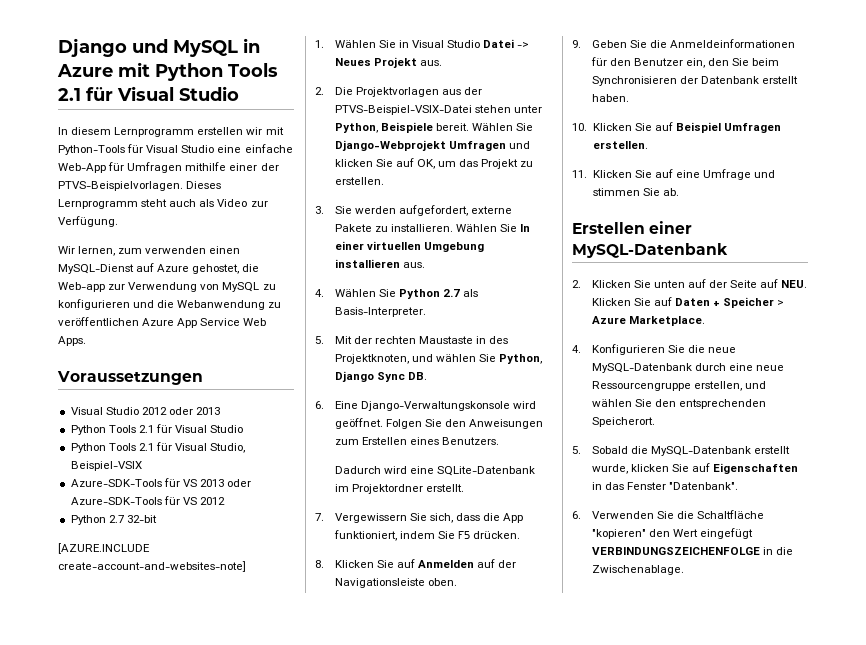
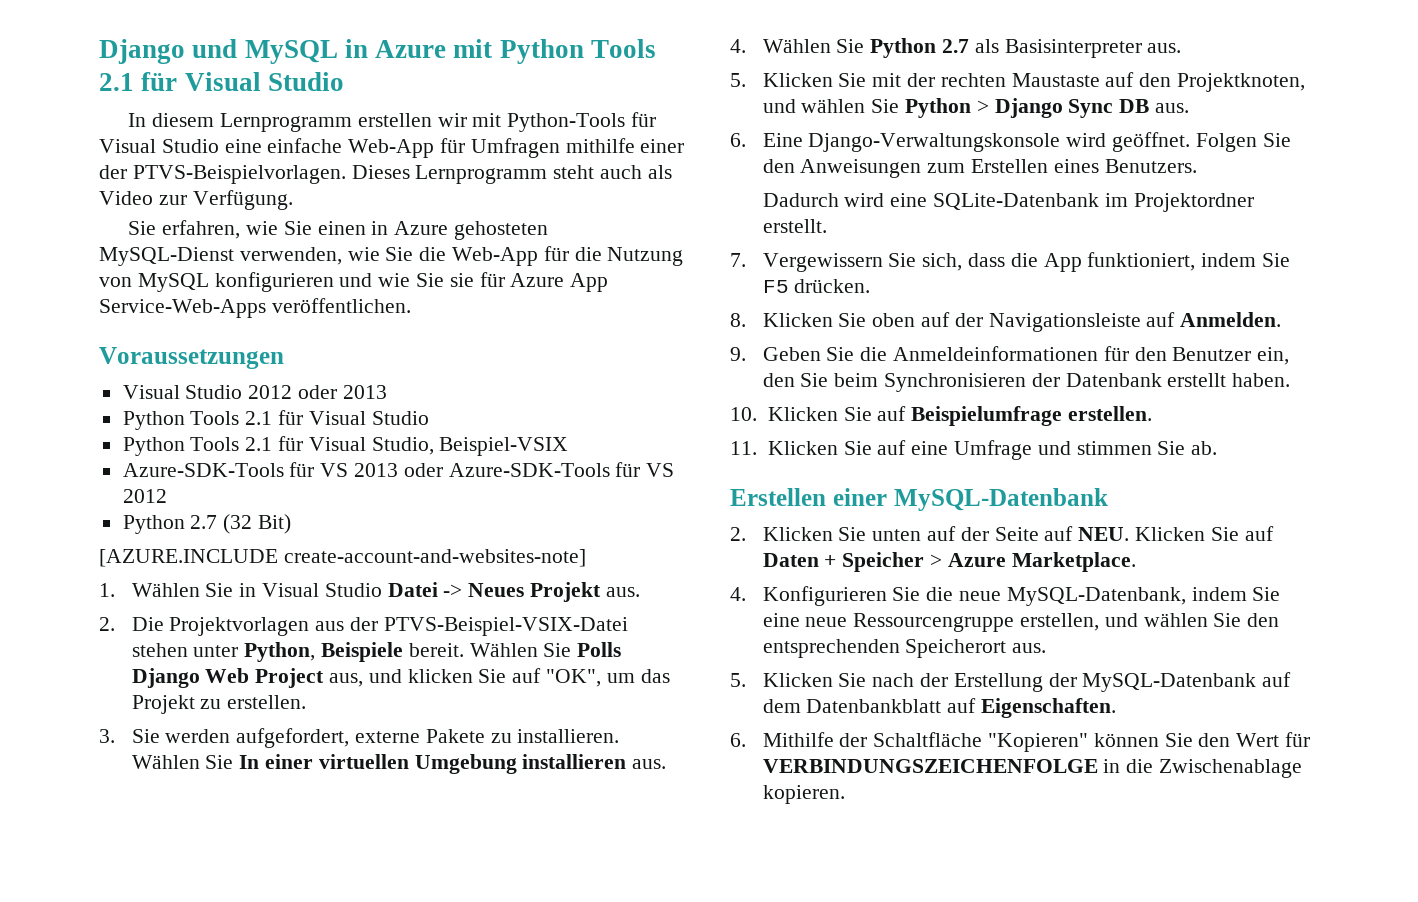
[58,246,241,256] [58,263,260,274] [58,282,198,292] Wir lernen, zum verwenden einen MySQL-Dienst auf Azure gehostet, die Web-app zur Verwendung -> [128,220,549,240] [99,246,684,266] Sie erfahren, wie Sie einen in Azure gehosteten MySQL-Dienst verwenden, wie Sie die Web-App für die Nutzung
[262,284,276,290] zu -> (209, 282) none
[157,300,282,310] [58,317,267,328] [58,336,86,346] die Webanwendung zu veröffentlichen Azure App Service Web Apps. -> [378,272,609,292] [99,298,411,318] wie Sie sie für Azure App Service-Web-Apps veröffentlichen.
[126,515,157,523] 32-bit -> [223,514,292,534] (32 Bit)
[334,140,506,151] Django-Webprojekt Umfragen -> [577,642,622,657] [131,668,364,688] Polls Django Web Project aus,
[416,159,435,169] OK, -> [546,669,602,687] "OK",
[334,307,426,317] [315,336,352,344] Basis-Interpreter. // 5. Mit -> [1004,39,1182,58] [730,73,902,87] Basisinterpreter aus. // 5. Klicken Sie mit
[476,336,509,344] in des -> [1105,72,1172,87] auf den
[499,354,543,364] [334,371,427,382] Python, Django Sync DB. -> [905,98,1190,118] Python > Django Sync DB aus.
[396,559,474,568] auf Anmelden -> [872,313,916,327] oben
[427,578,457,586] oben. -> [1146,312,1282,327] auf Anmelden.
[676,122,782,133] Beispiel Umfragen -> [911,406,1063,426] Beispielumfrage
[591,363,726,373] MySQL-Datenbank durch -> [1006,587,1281,606] MySQL-Datenbank, indem Sie
[591,417,655,427] [572,446,790,456] [591,463,799,474] [591,482,738,490] [572,510,764,519] [591,529,646,539] Speicherort. // 5. Sobald die MySQL-Datenbank erstellt wurde, klicken Sie auf Eigenschaften in das Fenster "Datenbank". // 6. Verwenden Sie die Schaltfläche "kopieren" -> [905,639,1047,658] [730,672,1292,692] [762,698,1117,718] [730,732,1193,752] Speicherort aus. // 5. Klicken Sie nach der Erstellung der MySQL-Datenbank auf dem Datenbankblatt auf Eigenschaften. // 6. Mithilfe der Schaltfläche "Kopieren" können Sie
[699,528,753,539] eingefügt -> [1285,732,1311,747] für
[591,565,684,575] Zwischenablage. -> [1159,759,1303,778] [762,785,845,804] Zwischenablage kopieren.

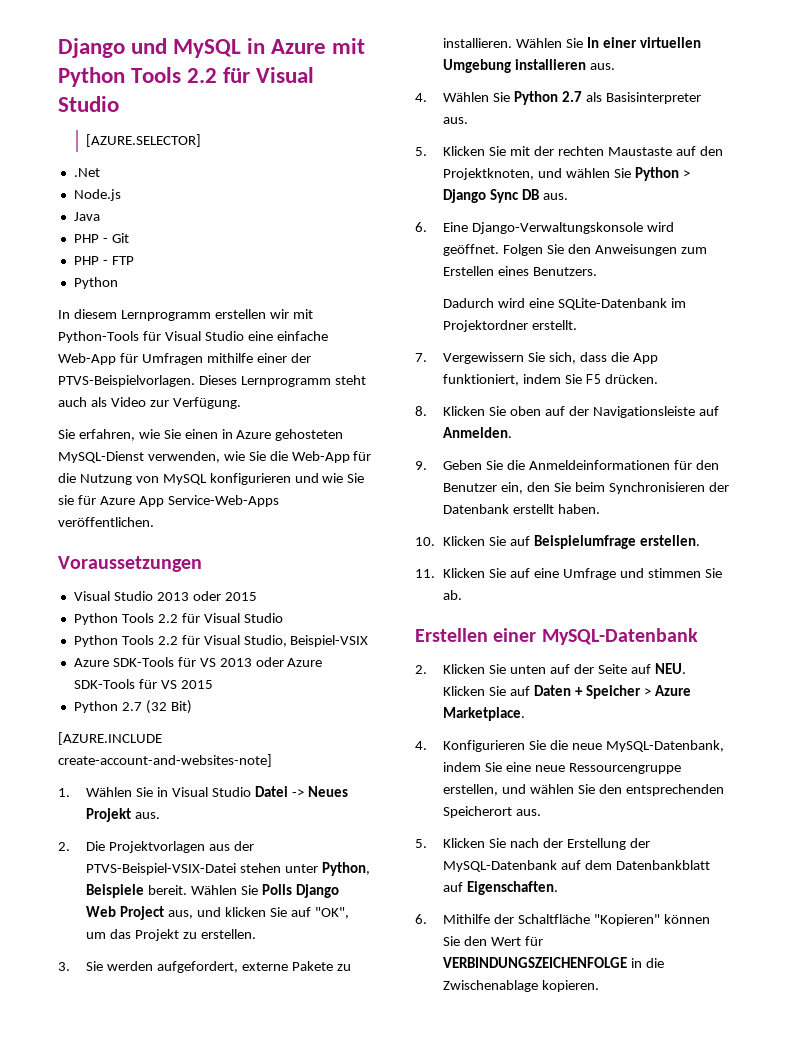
[99,72,344,91] 2.1 für Visual Studio -> [187,67,315,83] [58,96,119,112] [86,134,202,147] [73,168,100,177] [73,189,121,201] [73,212,100,221] [73,233,129,243] [73,256,134,265] [73,277,118,289] 2.2 für Visual Studio // [AZURE.SELECTOR] // .Net // Node.js // Java // PHP - Git // PHP - FTP // Python
[248,385,387,399] [122,411,273,430] 2012 oder 2013 // Python Tools 2.1 -> [156,591,257,601] [73,613,178,625] 2013 oder 2015 // Python Tools 2.2
[245,437,273,451] 2.1 -> [157,636,178,645] 2.2
[122,463,284,477] Azure-SDK-Tools -> [73,657,174,667] Azure SDK-Tools
[448,462,675,477] [122,489,167,503] Azure-SDK-Tools für VS 2012 -> [287,658,323,667] [73,679,213,689] Azure SDK-Tools für VS 2015

